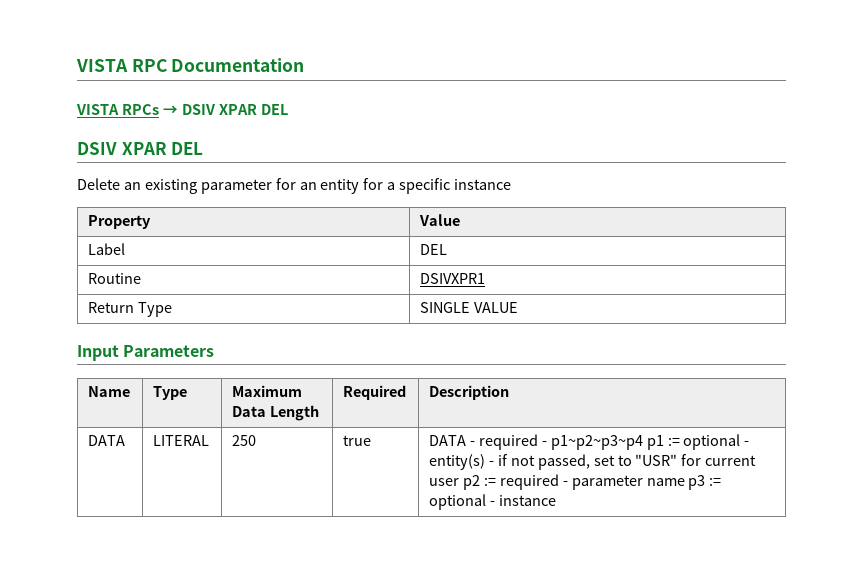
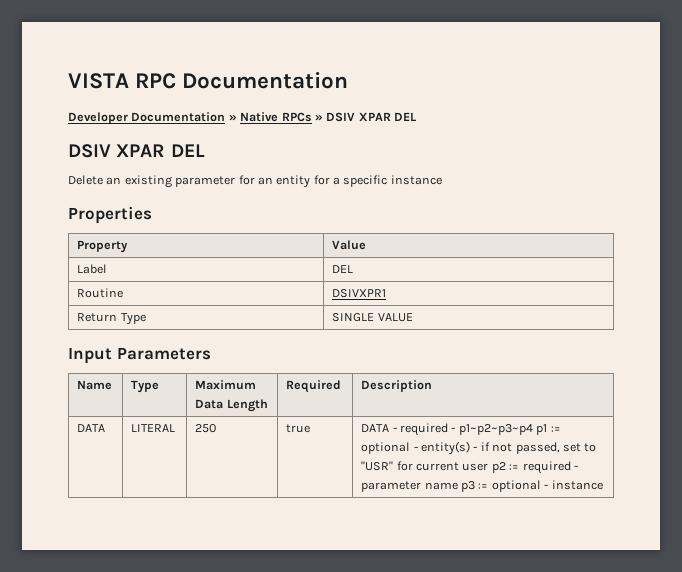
[76,104,178,115] VISTA RPCs → -> [68,112,323,124] Developer Documentation » Native RPCs »
(512, 184) none -> [68,206,152,224] // Properties

